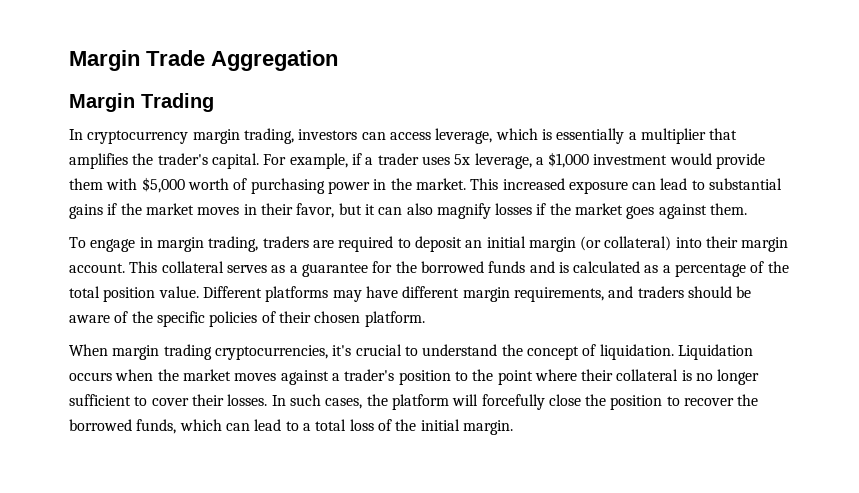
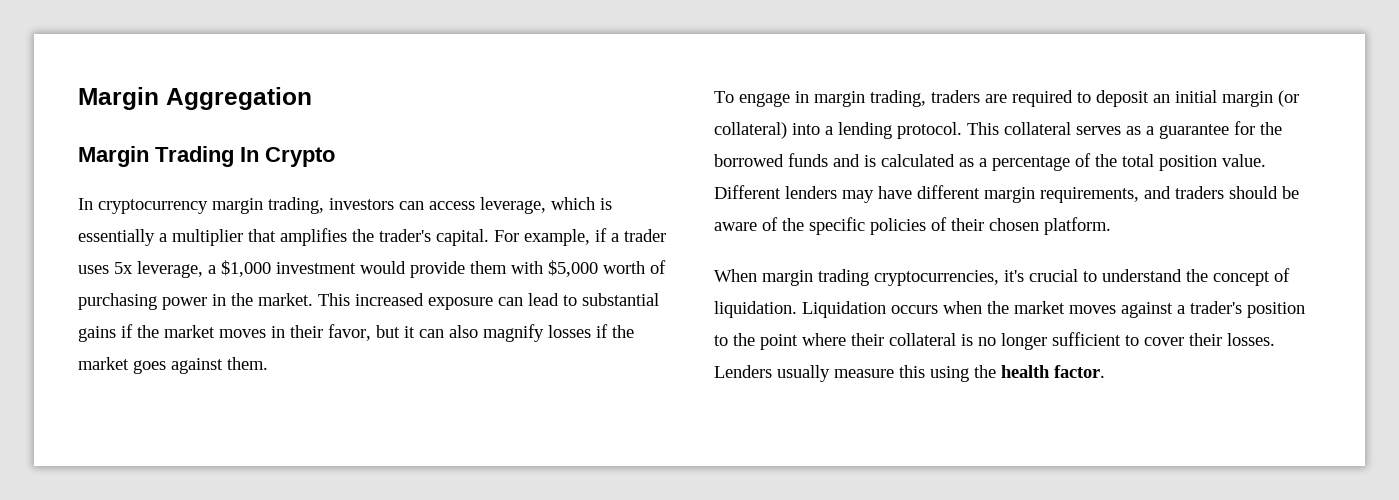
[69,50,205,71] Margin Trade -> [78,87,159,110] Margin
(214, 102) none -> [240,147,335,167] In Crypto
[706,236,789,252] [69,263,125,273] their margin account. -> [825,122,962,139] a lending protocol.
[265,286,329,302] platforms -> [785,186,837,199] lenders
[271,394,759,410] [69,419,513,435] In such cases, the platform will forcefully close the position to recover the borrowed funds, which can lead to a total loss of the initial margin. -> [714,365,1105,382] Lenders usually measure this using the health factor.

